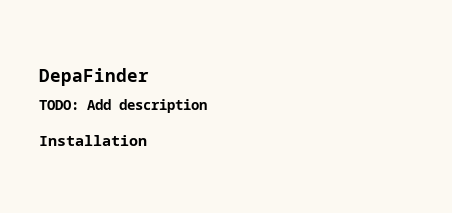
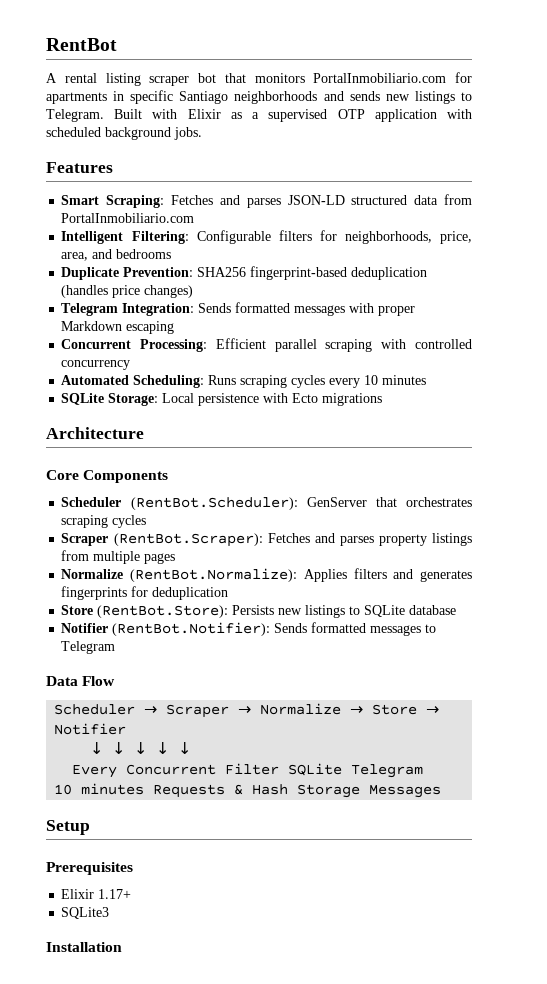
[39,68,149,86] [39,99,207,113] DepaFinder // TODO: Add description -> [46,38,117,51] [46,72,472,86] [46,90,472,104] [46,109,473,122] [46,127,202,140] [46,162,113,173] [61,194,472,208] [61,213,195,223] [61,230,473,244] [61,249,172,261] [61,266,428,280] [61,285,194,298] [61,302,416,316] [61,321,175,334] [61,338,472,352] [61,360,131,370] [61,375,427,388] [61,393,383,406] [46,427,144,439] [46,470,169,483] [61,497,472,510] [61,515,147,528] [61,533,473,547] [61,550,176,564] [61,568,473,582] [61,586,229,600] [61,605,457,618] [61,622,437,636] [61,641,116,654] [46,676,116,686] [54,703,440,718] [54,723,127,735] [90,742,192,754] [72,763,424,778] [54,783,442,798] [46,820,90,835] [46,862,133,875] [61,889,132,899] [61,907,110,919] RentBot // A rental listing scraper bot that monitors PortalInmobiliario.com for apartments in specific Santiago neighborhoods and sends new listings to Telegram. Built with Elixir as a supervised OTP application with scheduled background jobs. // Features // Smart Scraping: Fetches and parses JSON-LD structured data from PortalInmobiliario.com // Intelligent Filtering: Configurable filters for neighborhoods, price, area, and bedrooms // Duplicate Prevention: SHA256 fingerprint-based deduplication (handles price changes) // Telegram Integration: Sends formatted messages with proper Markdown escaping // Concurrent Processing: Efficient parallel scraping with controlled concurrency // Automated Scheduling: Runs scraping cycles every 10 minutes // SQLite Storage: Local persistence with Ecto migrations // Architecture // Core Components // Scheduler (RentBot.Scheduler): GenServer that orchestrates scraping cycles // Scraper (RentBot.Scraper): Fetches and parses property listings from multiple pages // Normalize (RentBot.Normalize): Applies filters and generates fingerprints for deduplication // Store (RentBot.Store): Persists new listings to SQLite database // Notifier (RentBot.Notifier): Sends formatted messages to Telegram // Data Flow // Scheduler → Scraper → Normalize → Store → Notifier // ↓ ↓ ↓ ↓ ↓ // Every Concurrent Filter SQLite Telegram // 10 minutes Requests & Hash Storage Messages // Setup // Prerequisites // Elixir 1.17+ // SQLite3

